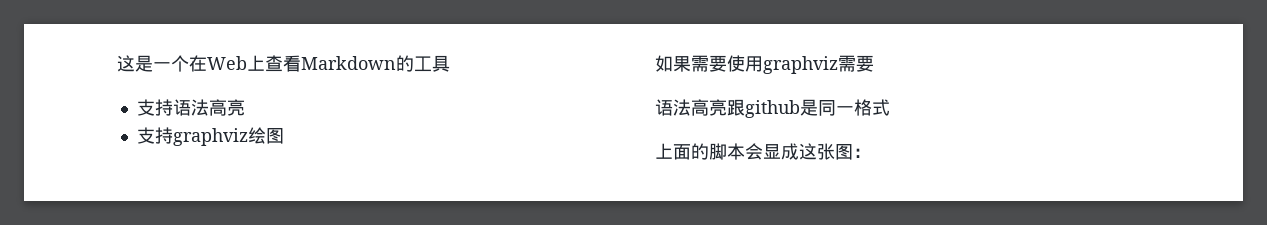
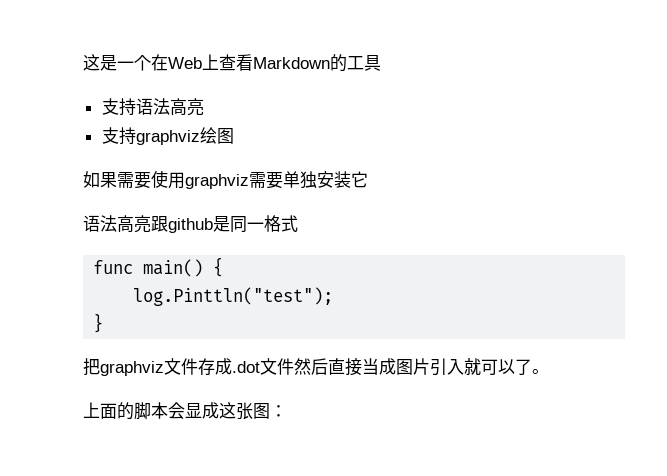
(874, 63) none -> [283,171,368,189] 单独安装它
(890, 107) none -> [93,257,224,277] [133,287,334,306] [93,313,104,333] [83,358,549,376] // func main() { // log.Pinttln("test"); // } // 把graphviz文件存成.dot文件然后直接当成图片引入就可以了。

